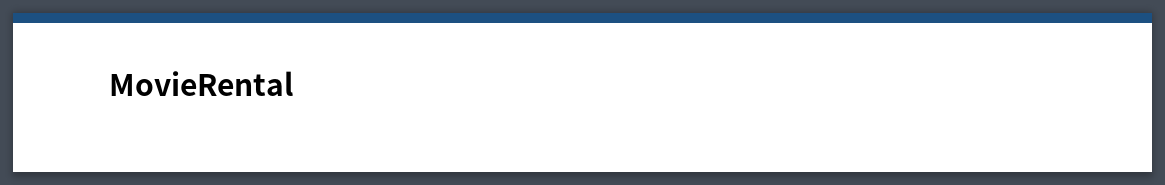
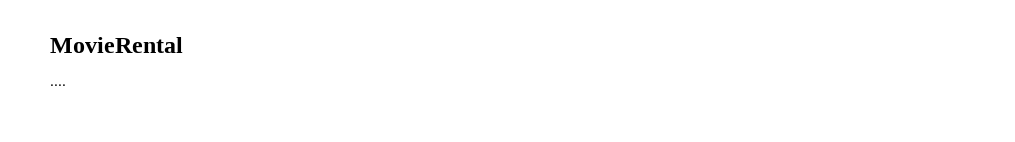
(293, 83) none -> [50,84,66,86] // ....

